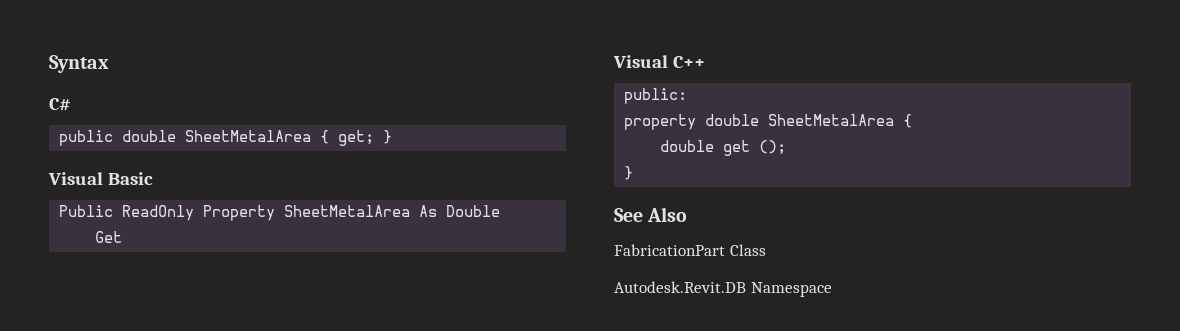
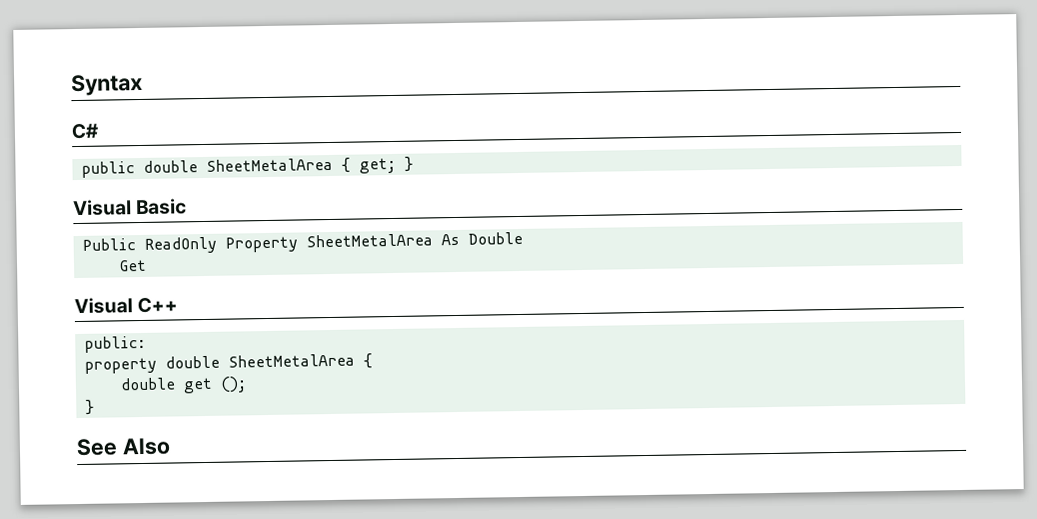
[614,244,766,256] [614,281,832,297] // FabricationPart Class // Autodesk.Revit.DB Namespace -> (171, 446) none

